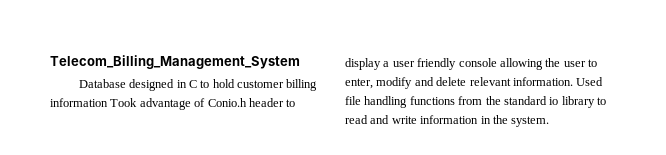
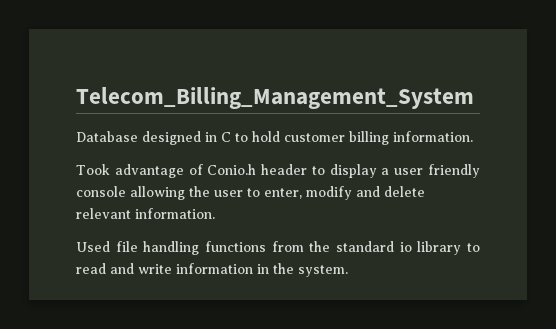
[50,98,108,107] information -> [393,131,473,142] information. //
(573, 81) none -> (215, 213) //

